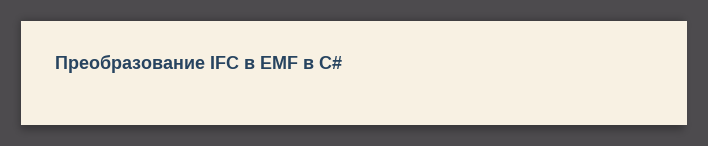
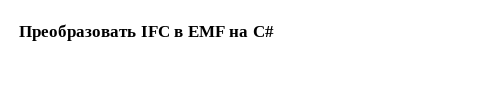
[55,54,205,73] Преобразование -> [19,24,136,41] Преобразовать
[303,59,314,69] в -> [229,29,249,37] на

